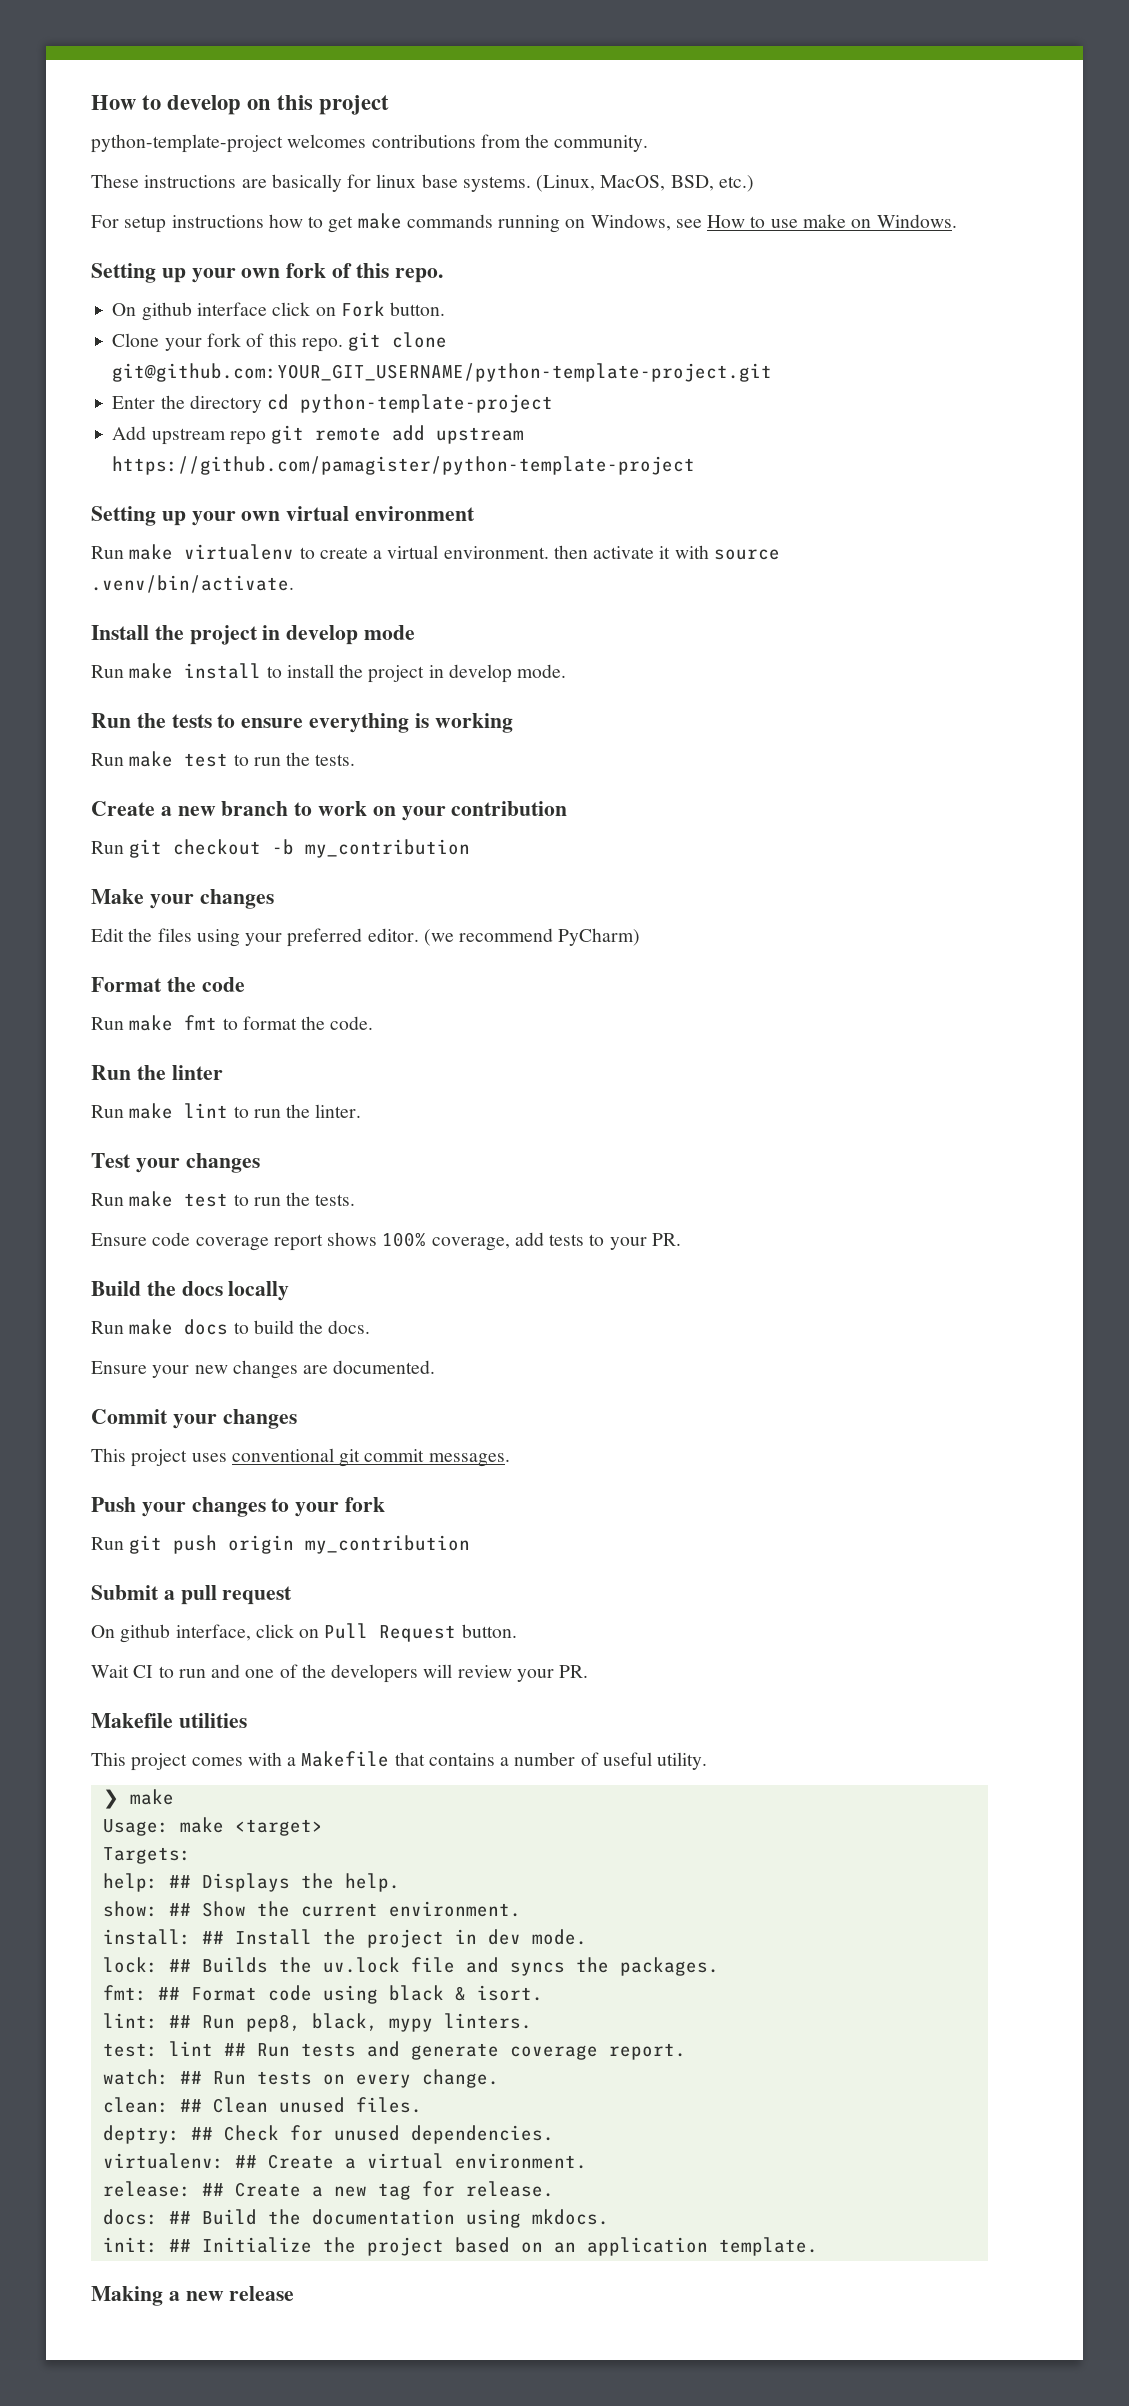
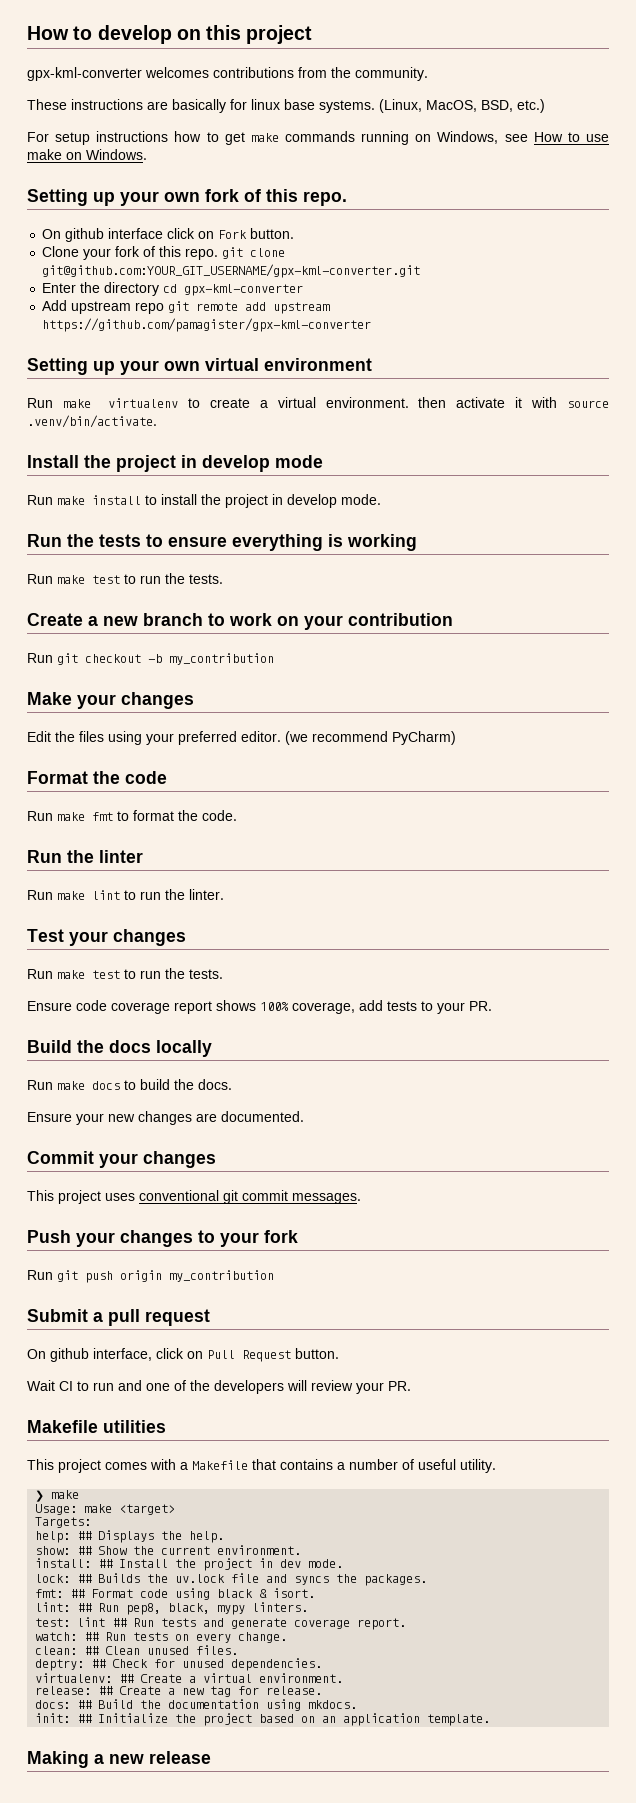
[91,134,283,153] python-template-project -> [27,67,142,81] gpx-kml-converter
[112,363,773,382] git@github.com:YOUR_GIT_USERNAME/python-template-project.git -> [42,264,421,278] git@github.com:YOUR_GIT_USERNAME/gpx-kml-converter.git
[300,394,554,413] python-template-project -> [184,284,304,296] gpx-kml-converter
[112,456,696,475] https://github.com/pamagister/python-template-project -> [42,318,372,332] https://github.com/pamagister/gpx-kml-converter

